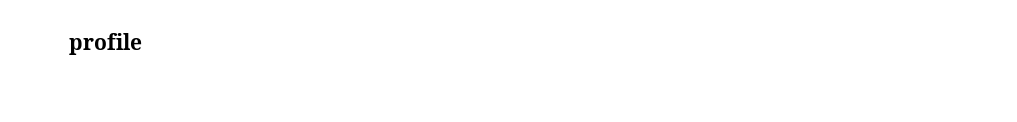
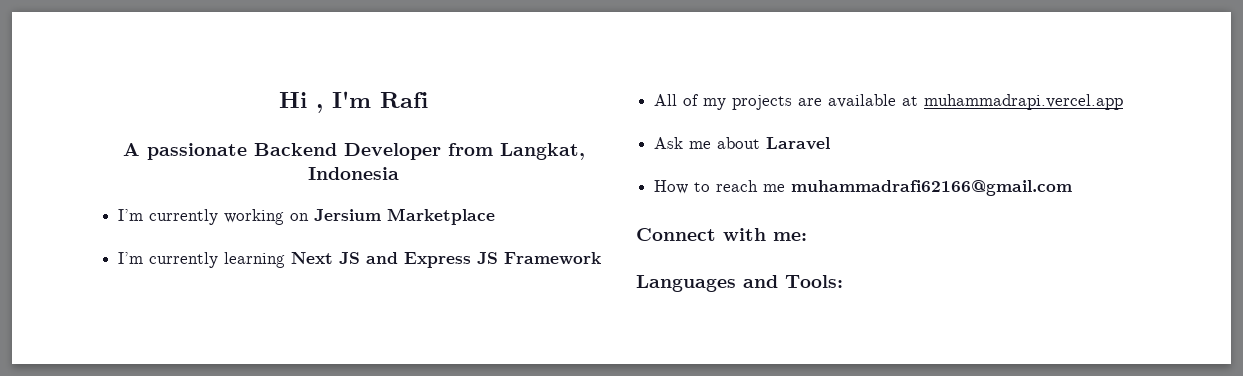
[69,33,142,55] profile -> [279,91,428,113] [122,143,585,160] [308,167,399,180] [118,208,496,225] [118,252,602,268] [654,94,1124,110] [654,137,831,150] [654,180,1073,196] [636,228,807,241] [636,275,843,292] Hi , I'm Rafi // A passionate Backend Developer from Langkat, Indonesia // I’m currently working on Jersium Marketplace // I’m currently learning Next JS and Express JS Framework // All of my projects are available at muhammadrapi.vercel.app // Ask me about Laravel // How to reach me muhammadrafi62166@gmail.com // Connect with me: // Languages and Tools:

